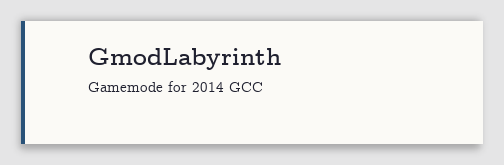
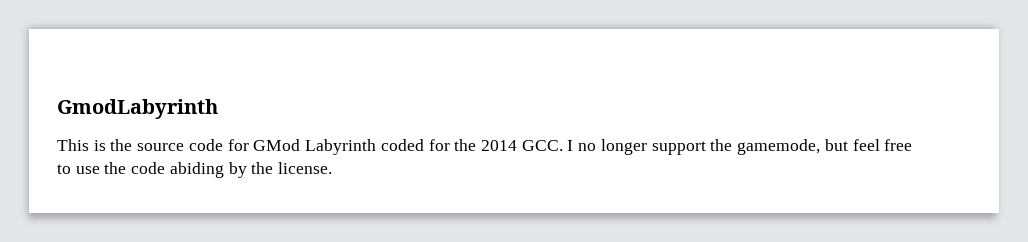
[88,81,263,92] Gamemode for 2014 GCC -> [57,139,913,155] [57,162,333,178] This is the source code for GMod Labyrinth coded for the 2014 GCC. I no longer support the gamemode, but feel free to use the code abiding by the license.

